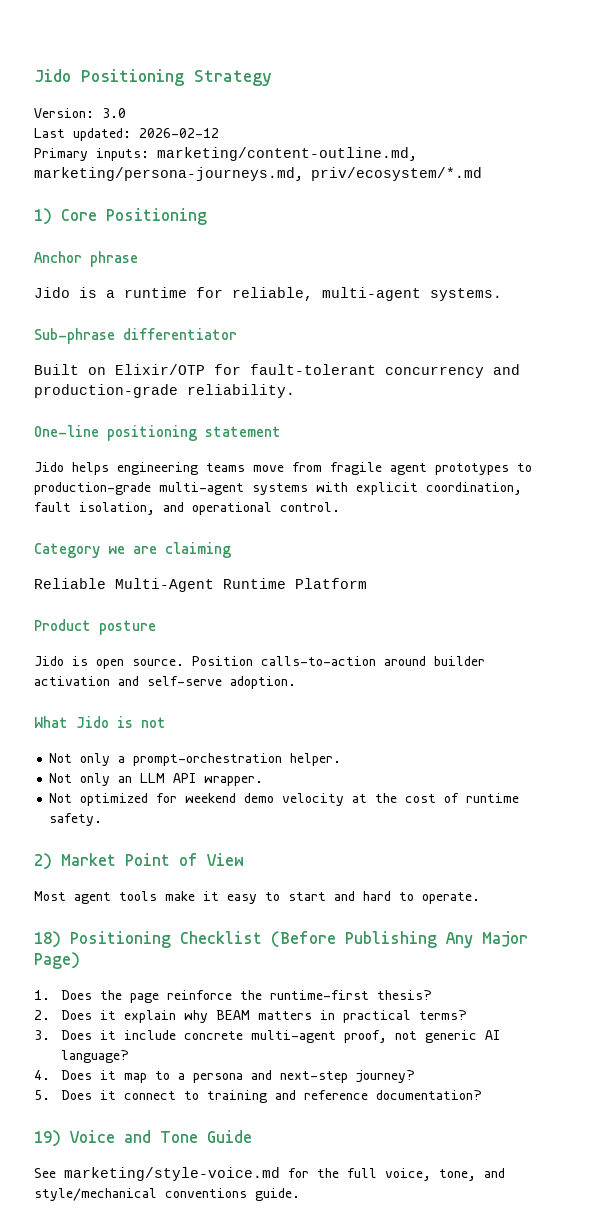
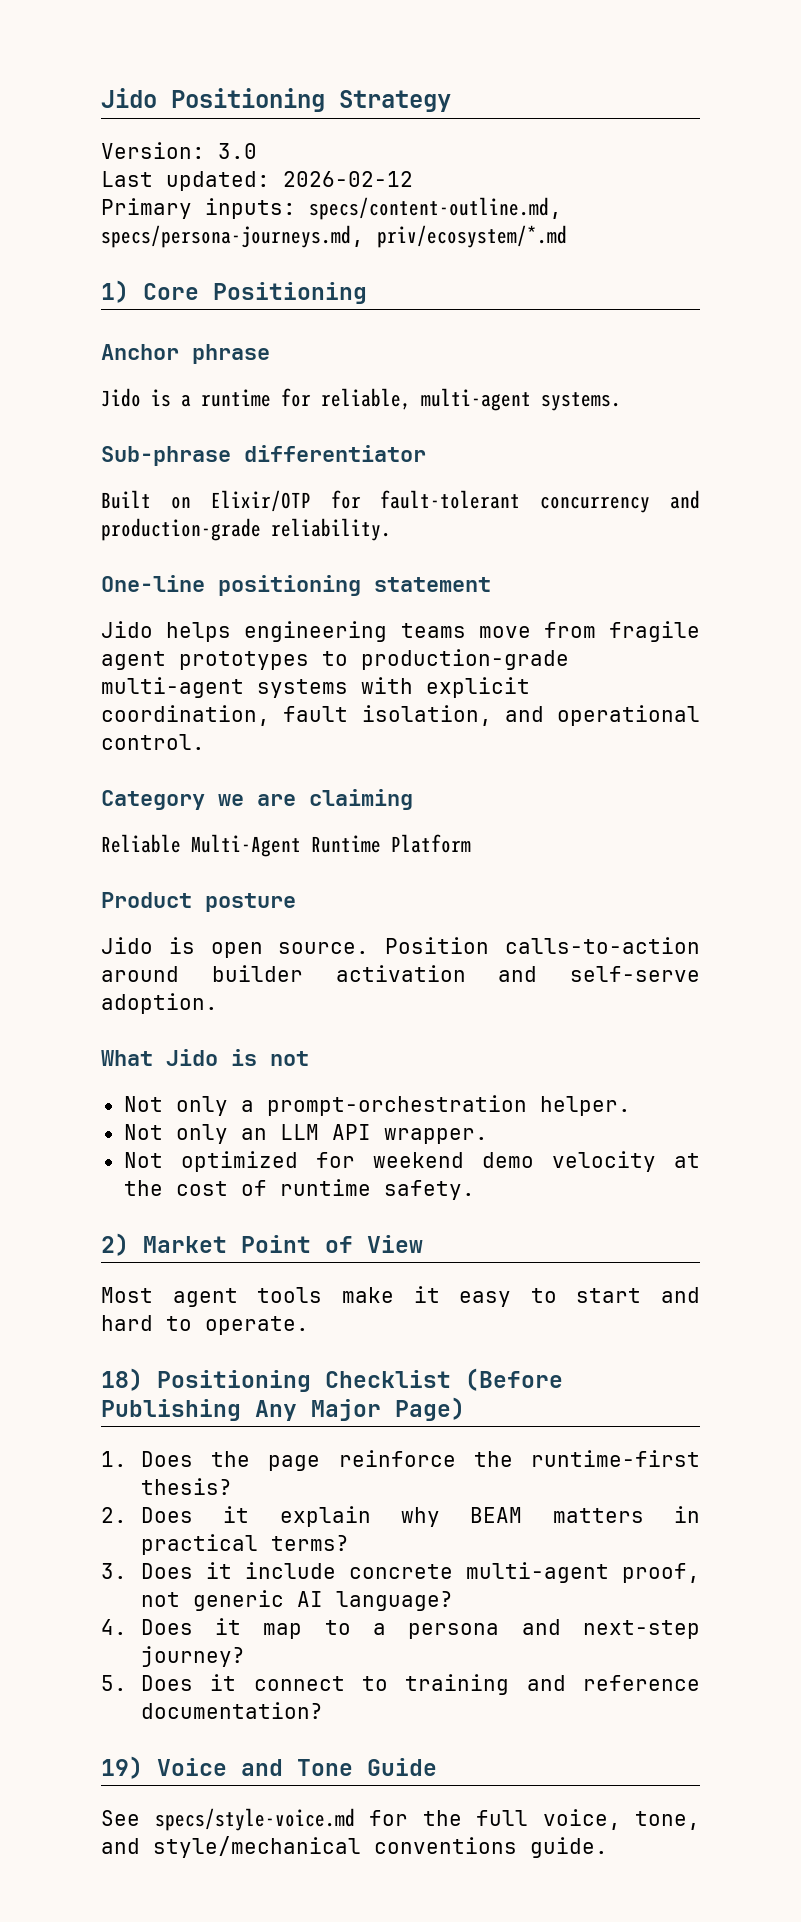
[157,147,417,161] [34,167,303,181] marketing/content-outline.md, marketing/persona-journeys.md, -> [309,197,562,220] [101,225,364,248] specs/content-outline.md, specs/persona-journeys.md,
[64,1167,280,1181] marketing/style-voice.md -> [154,1808,355,1831] specs/style-voice.md

